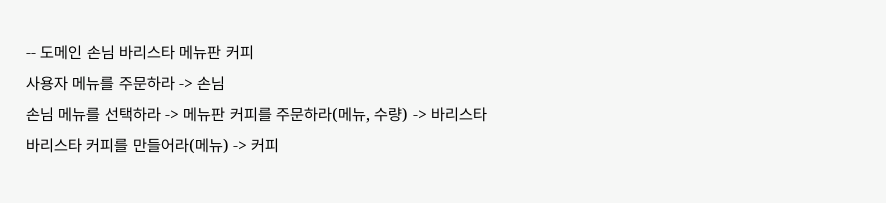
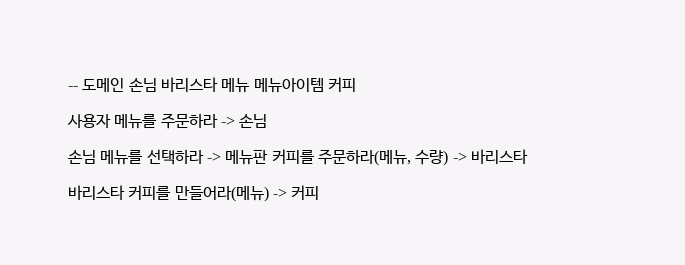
[179,45,222,60] 메뉴판 -> [221,77,324,93] 메뉴 메뉴아이템

